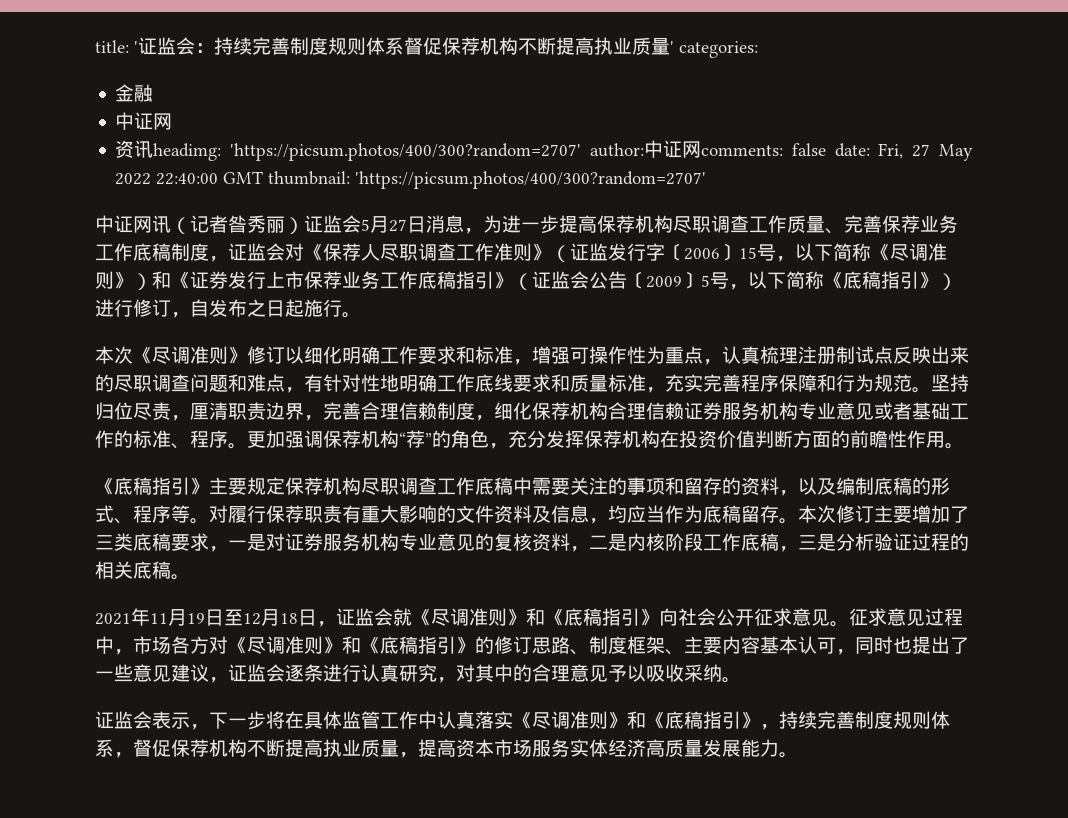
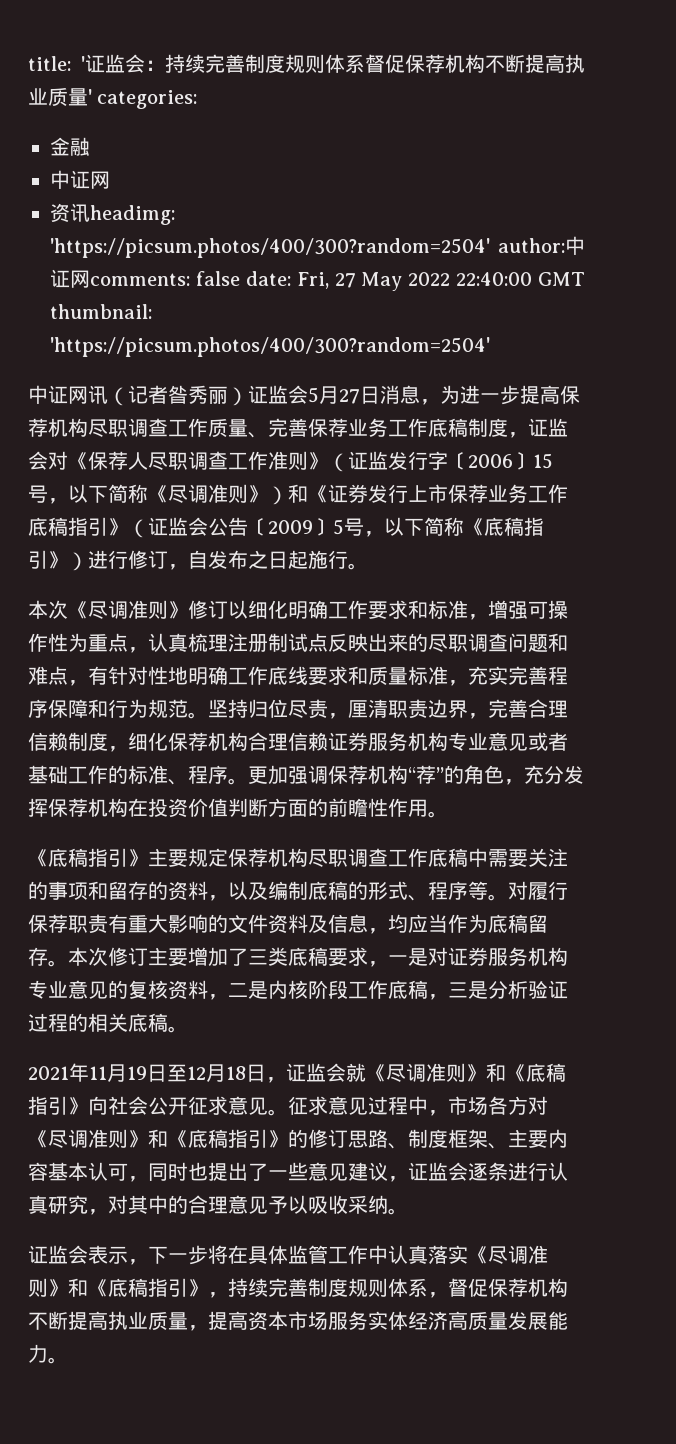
[230,143,582,161] 'https://picsum.photos/400/300?random=2707' -> [50,238,490,258] 'https://picsum.photos/400/300?random=2504'
[355,171,707,189] 'https://picsum.photos/400/300?random=2707' -> [50,337,490,357] 'https://picsum.photos/400/300?random=2504'

